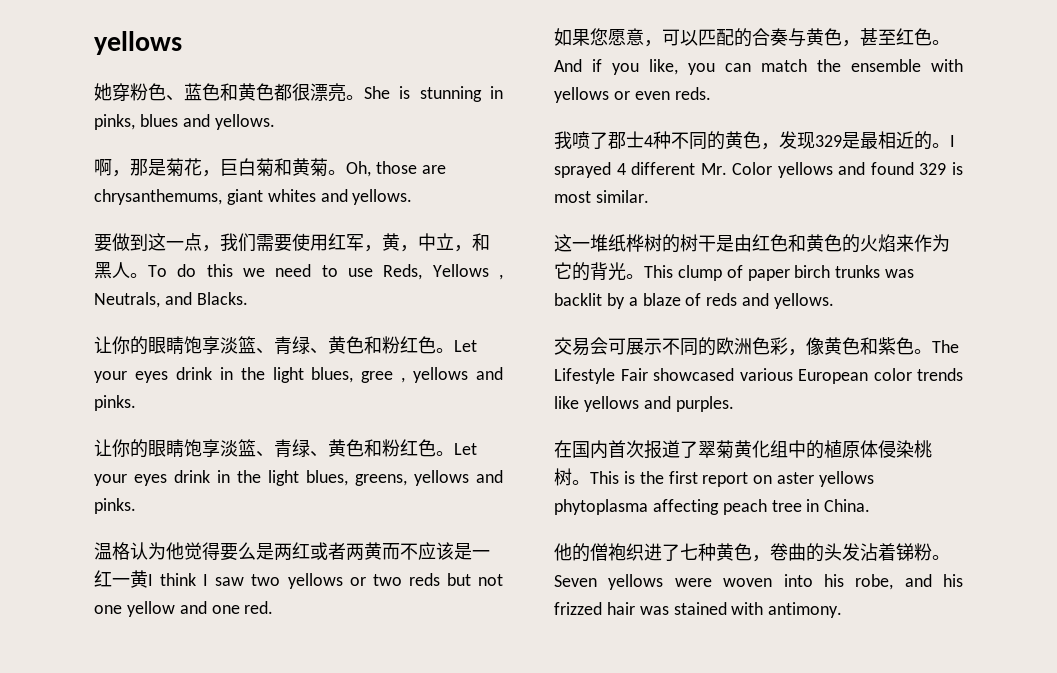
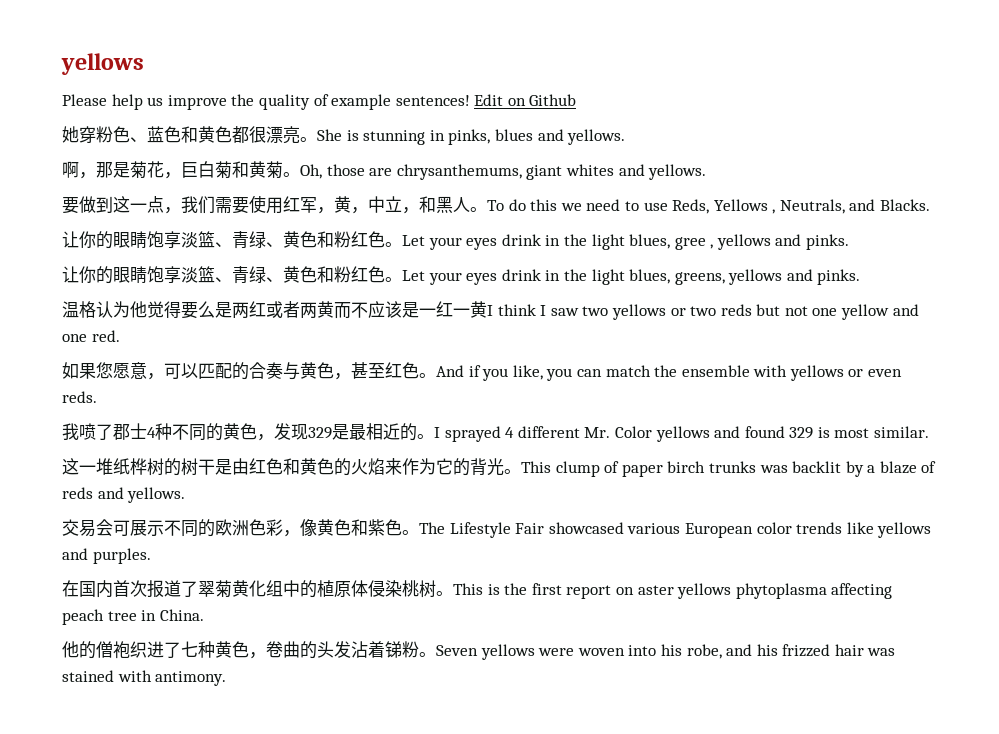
[94,31,182,55] yellows -> [61,53,144,75] [62,94,577,110] yellows // Please help us improve the quality of example sentences! Edit on Github

